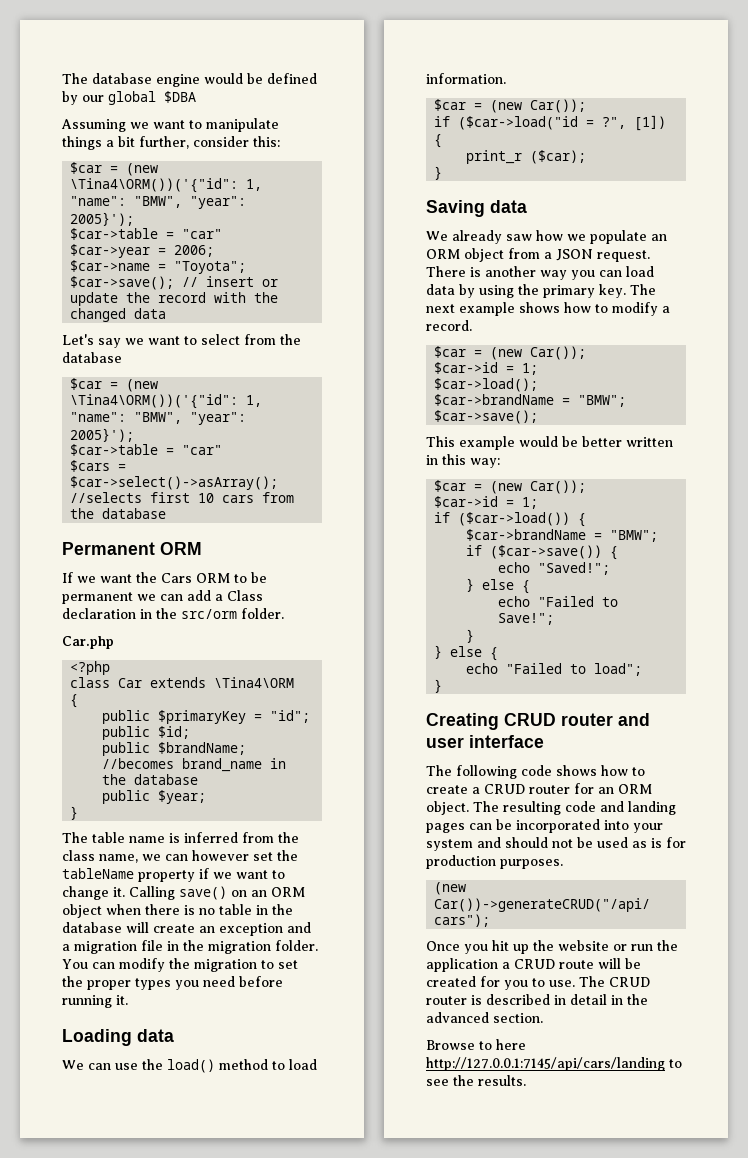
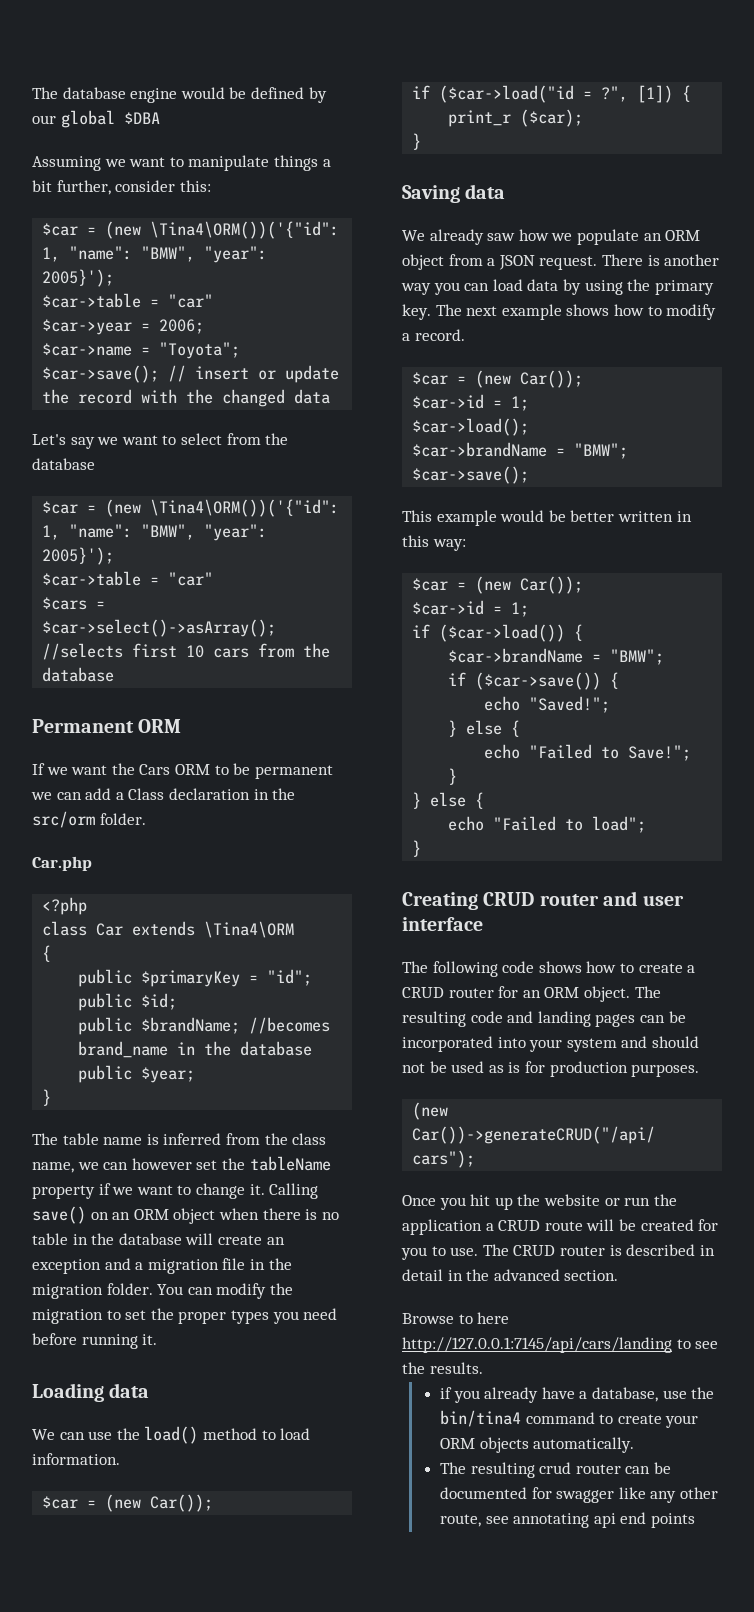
(526, 1080) none -> [439,1387,715,1403] [439,1410,699,1428] [439,1437,635,1453] [439,1462,671,1478] [439,1487,718,1503] [439,1512,695,1528] // if you already have a database, use the bin/tina4 command to create your ORM objects automatically. // The resulting crud router can be documented for swagger like any other route, see annotating api end points

